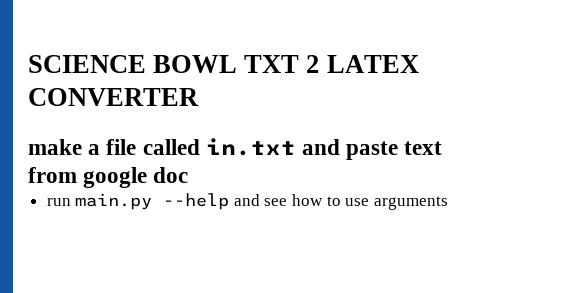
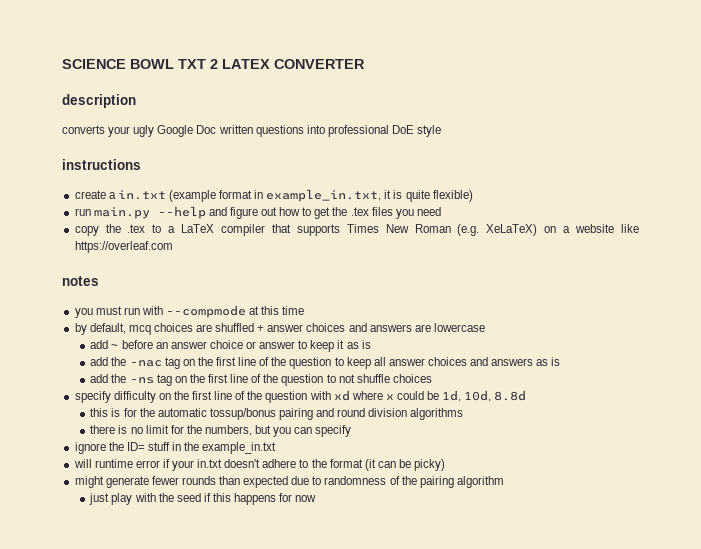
[28,138,443,160] [28,167,189,188] [46,193,448,210] make a file called in.txt and paste text from google doc // run main.py --help and see how to use arguments -> [62,94,136,108] [62,125,442,137] [62,159,141,170] [74,189,473,202] [74,206,441,219] [74,224,639,236] [74,241,173,253] [62,276,99,286] [74,305,305,318] [74,323,485,335] [90,340,371,352] [90,357,561,369] [90,374,432,386] [74,390,527,403] [90,408,464,420] [90,425,352,437] [74,442,277,454] [73,459,446,471] [74,476,504,488] [89,493,317,505] description // converts your ugly Google Doc written questions into professional DoE style // instructions // create a in.txt (example format in example_in.txt, it is quite flexible) // run main.py --help and figure out how to get the .tex files you need // copy the .tex to a LaTeX compiler that supports Times New Roman (e.g. XeLaTeX) on a website like https://overleaf.com // notes // you must run with --compmode at this time // by default, mcq choices are shuffled + answer choices and answers are lowercase // add ~ before an answer choice or answer to keep it as is // add the -nac tag on the first line of the question to keep all answer choices and answers as is // add the -ns tag on the first line of the question to not shuffle choices // specify difficulty on the first line of the question with xd where x could be 1d, 10d, 8.8d // this is for the automatic tossup/bonus pairing and round division algorithms // there is no limit for the numbers, but you can specify // ignore the ID= stuff in the example_in.txt // will runtime error if your in.txt doesn't adhere to the format (it can be picky) // might generate fewer rounds than expected due to randomness of the pairing algorithm // just play with the seed if this happens for now

